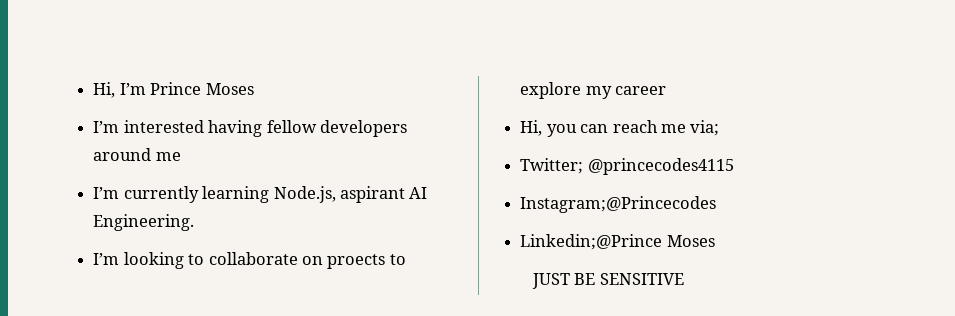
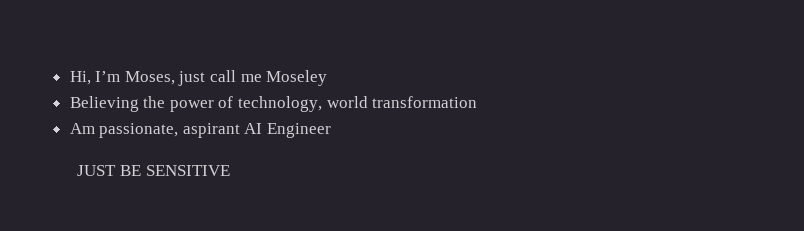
[150,82,254,95] [93,120,407,137] [93,148,181,161] [93,186,428,203] [93,214,195,231] [93,252,406,269] [520,82,667,99] [520,120,720,137] [520,158,734,175] [520,196,717,213] [520,234,715,250] Prince Moses // I’m interested having fellow developers around me // I’m currently learning Node.js, aspirant AI Engineering. // I’m looking to collaborate on proects to explore my career // Hi, you can reach me via; // Twitter; @princecodes4115 // Instagram;@Princecodes // Linkedin;@Prince Moses -> [124,70,328,86] [69,96,478,112] [69,123,332,138] Moses, just call me Moseley // Believing the power of technology, world transformation // Am passionate, aspirant AI Engineer

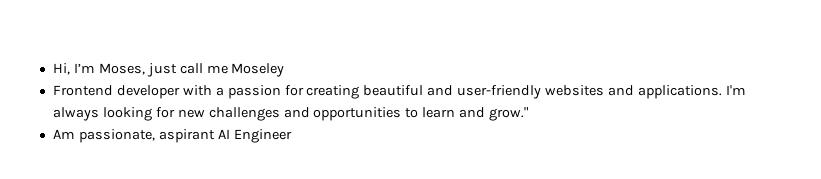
[69,96,478,112] Believing the power of technology, world transformation -> [52,85,746,99] [52,107,529,121] Frontend developer with a passion for creating beautiful and user-friendly websites and applications. I'm always looking for new challenges and opportunities to learn and grow."
[77,165,230,176] // JUST BE SENSITIVE -> (292, 136) none

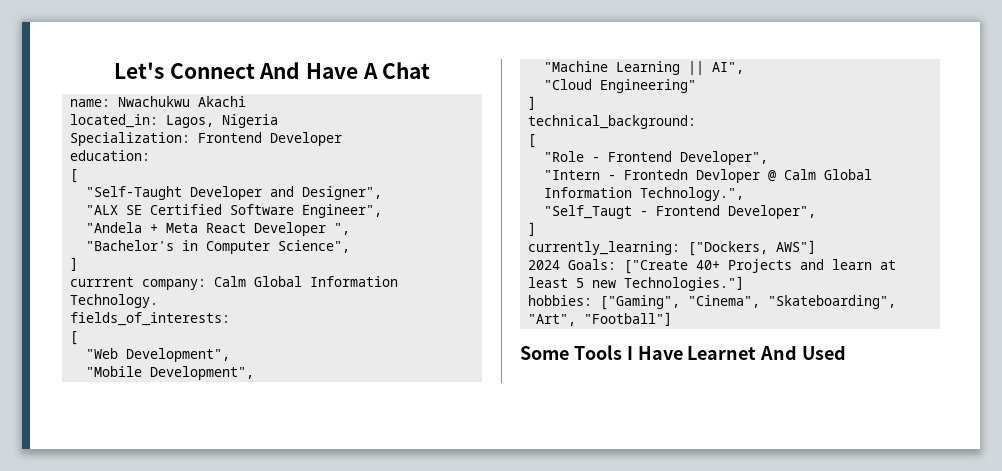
[52,63,285,77] [52,85,746,99] [52,107,529,121] [52,129,292,143] Hi, I’m Moses, just call me Moseley // Frontend developer with a passion for creating beautiful and user-friendly websites and applications. I'm always looking for new challenges and opportunities to learn and grow." // Am passionate, aspirant AI Engineer -> [113,62,431,79] [70,96,247,107] [70,114,279,128] [70,132,343,146] [70,150,151,161] [70,169,79,183] [86,186,383,200] [86,204,383,218] [86,222,351,236] [86,240,351,254] [70,257,79,271] [70,276,399,290] [70,294,159,308] [70,312,231,326] [70,331,79,345] [86,348,231,362] [86,366,255,380] [544,61,745,75] [544,79,697,93] [528,96,537,110] [528,115,697,129] [528,134,537,148] [544,151,769,165] [544,169,873,183] [544,187,745,201] [544,205,817,219] [528,222,537,236] [528,240,817,256] [528,259,897,274] [528,276,745,291] [528,295,897,310] [528,312,673,326] [520,345,847,360] Let's Connect And Have A Chat // name: Nwachukwu Akachi // located_in: Lagos, Nigeria // Specialization: Frontend Developer // education: // [ // "Self-Taught Developer and Designer", // "ALX SE Certified Software Engineer", // "Andela + Meta React Developer ", // "Bachelor's in Computer Science", // ] // currrent company: Calm Global Information Technology. // fields_of_interests: // [ // "Web Development", // "Mobile Development", // "Machine Learning || AI", // "Cloud Engineering" // ] // technical_background: // [ // "Role - Frontend Developer", // "Intern - Frontedn Devloper @ Calm Global Information Technology.", // "Self_Taugt - Frontend Developer", // ] // currently_learning: ["Dockers, AWS"] // 2024 Goals: ["Create 40+ Projects and learn at least 5 new Technologies."] // hobbies: ["Gaming", "Cinema", "Skateboarding", "Art", "Football"] // Some Tools I Have Learnet And Used

